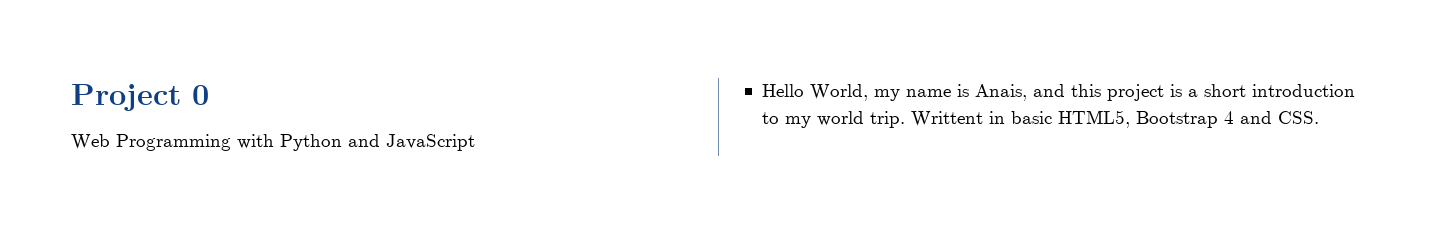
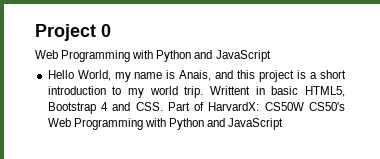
(1319, 117) none -> [167,102,345,111] [47,118,284,130] Part of HarvardX: CS50W CS50's Web Programming with Python and JavaScript

